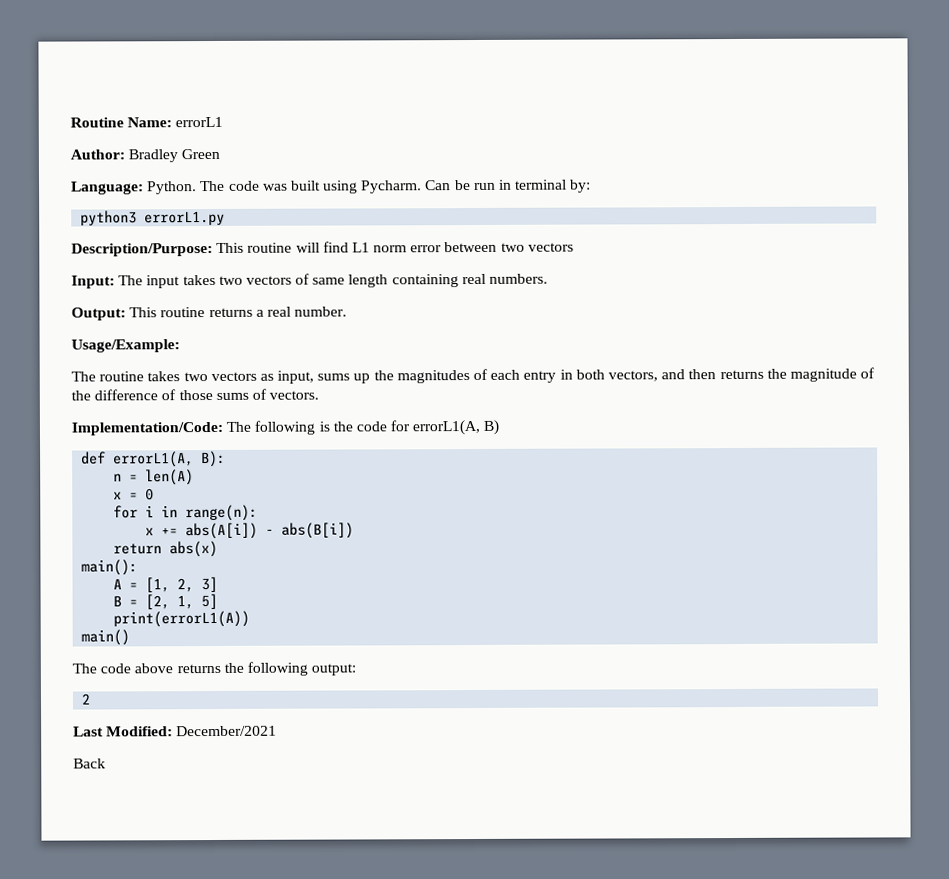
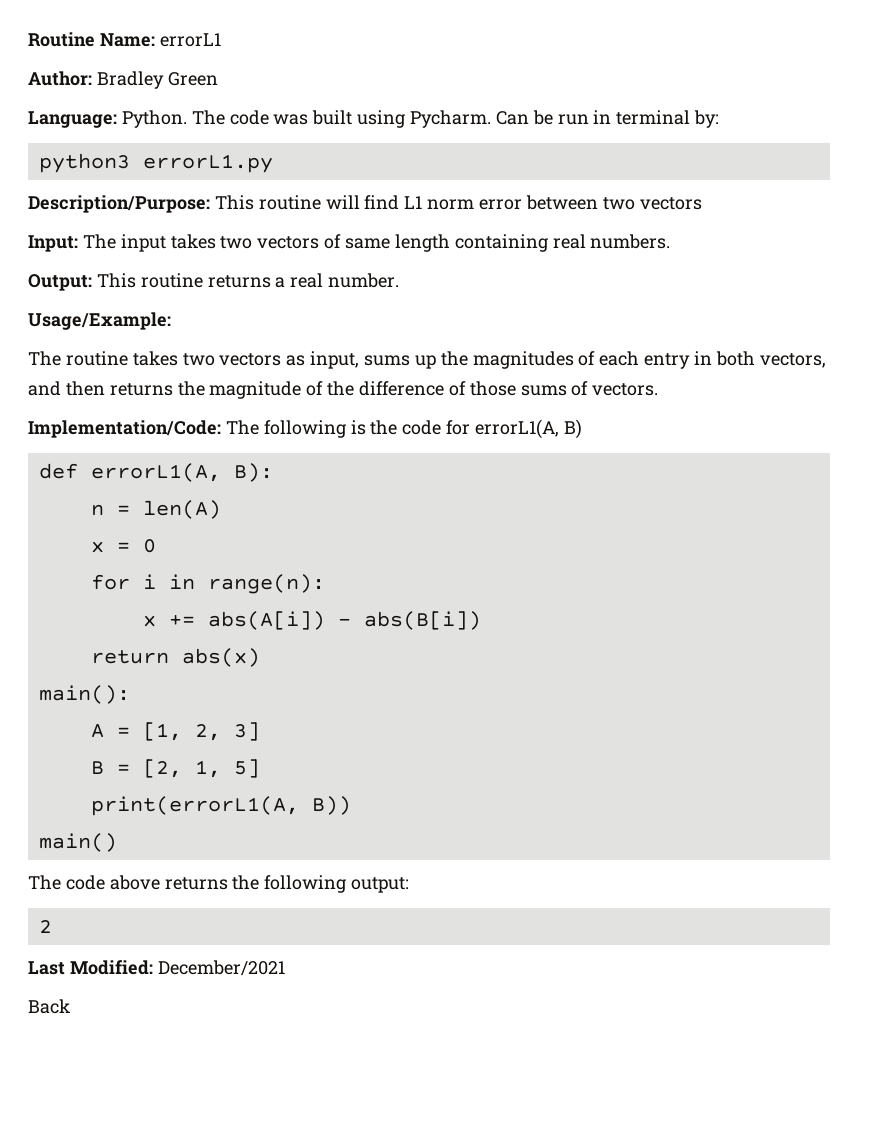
[113,610,251,628] print(errorL1(A)) -> [90,796,351,816] print(errorL1(A, B))

